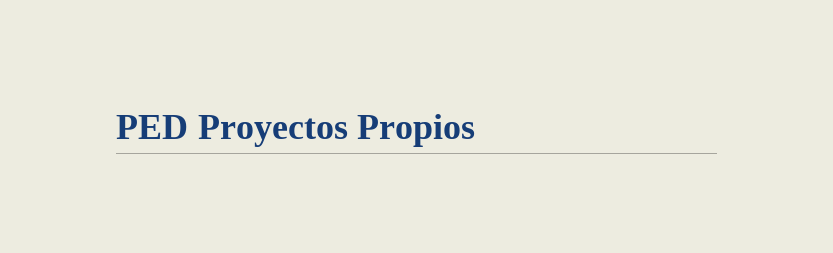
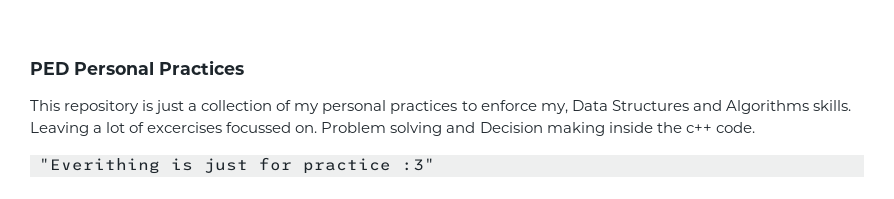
[197,114,476,147] Proyectos Propios -> [74,60,244,75] [30,100,851,114] [30,122,755,136] [39,157,435,174] Personal Practices // This repository is just a collection of my personal practices to enforce my, Data Structures and Algorithms skills. Leaving a lot of excercises focussed on. Problem solving and Decision making inside the c++ code. // "Everithing is just for practice :3"

